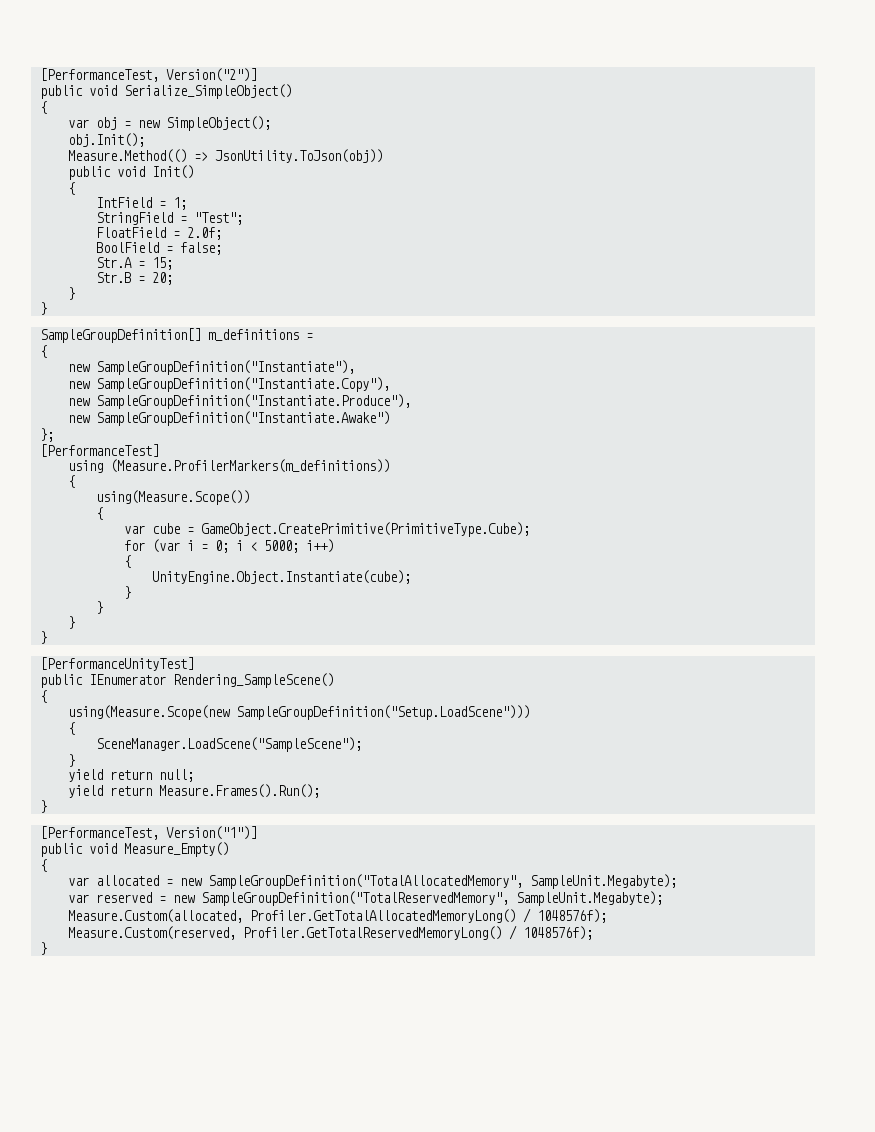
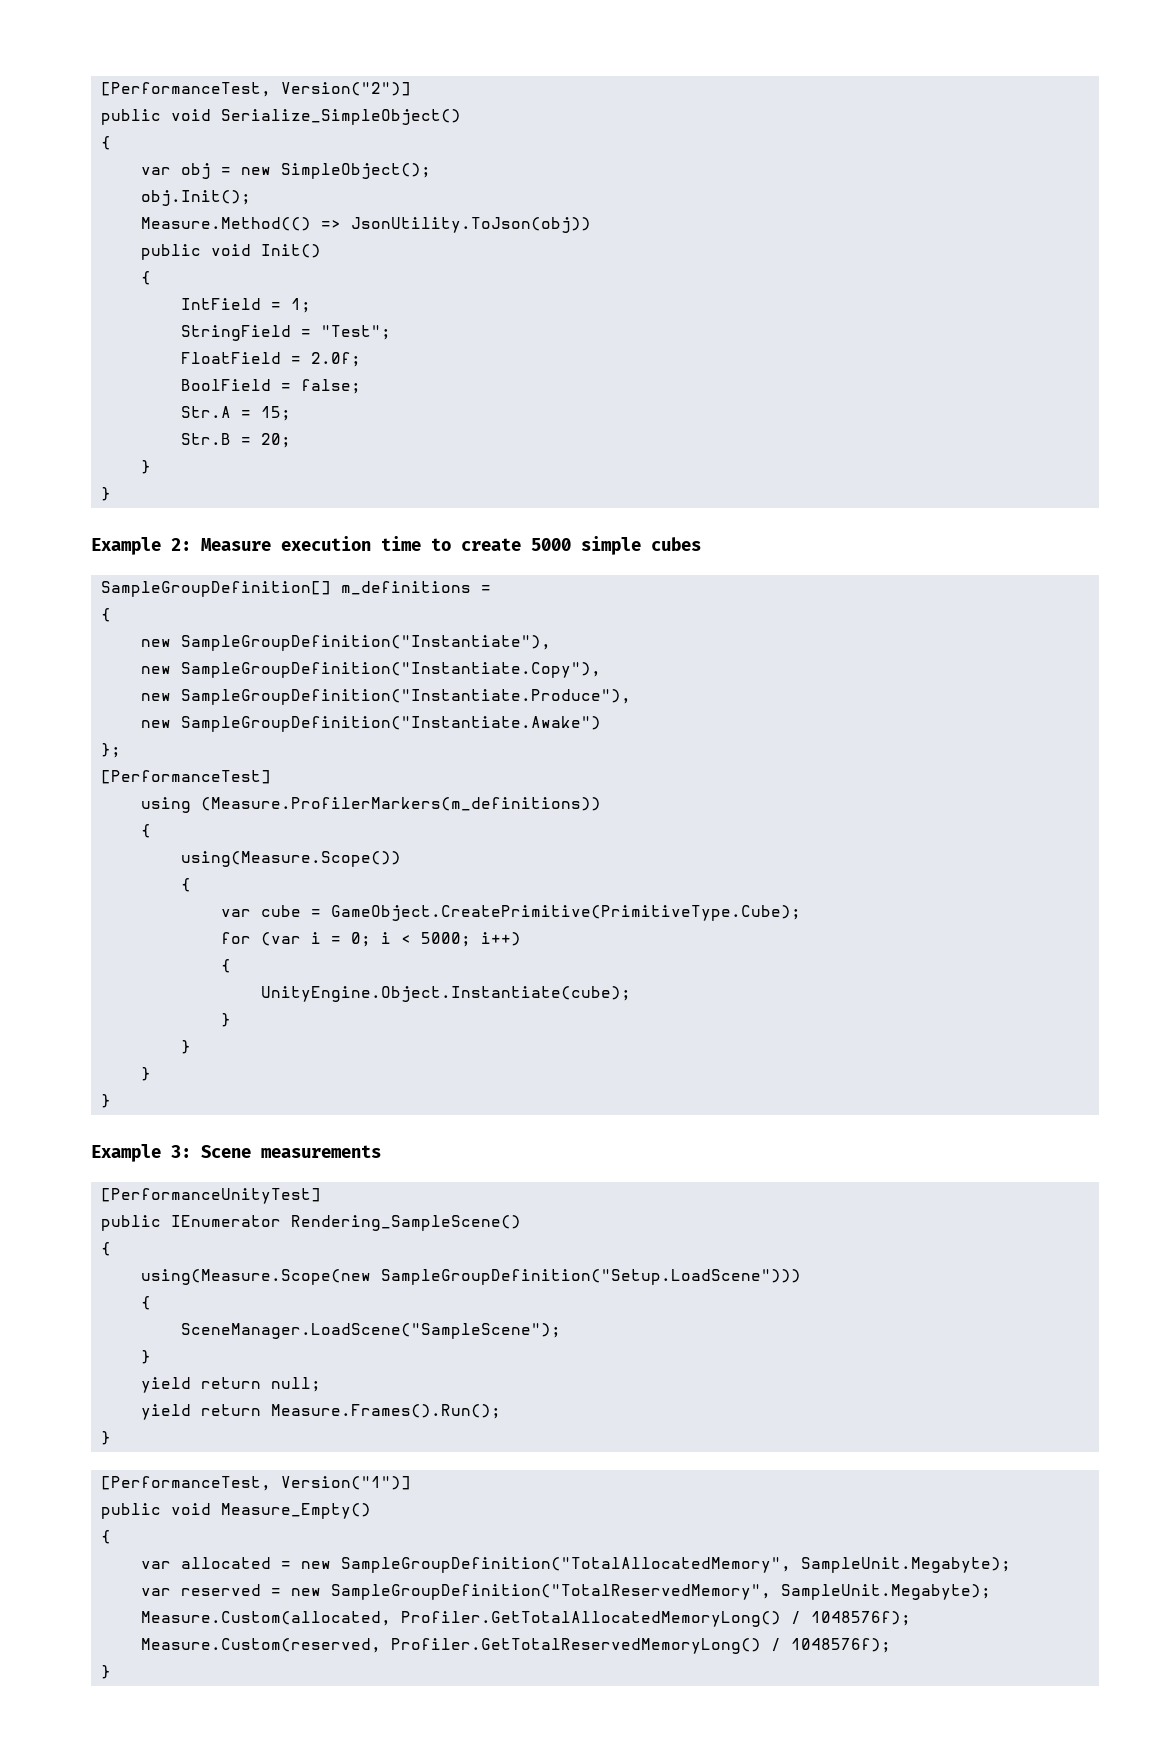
(47, 308) none -> [91,536,701,555] // Example 2: Measure execution time to create 5000 simple cubes
(47, 637) none -> [91,1144,381,1162] // Example 3: Scene measurements

